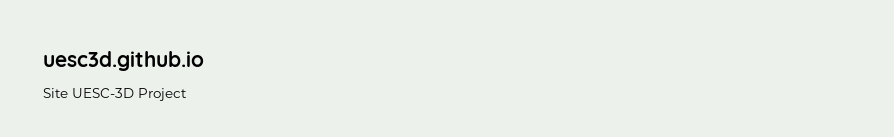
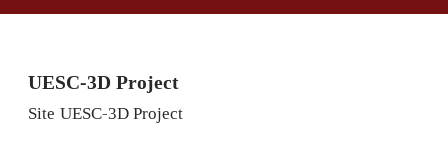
[43,51,204,71] uesc3d.github.io -> [28,76,180,93] UESC-3D Project

